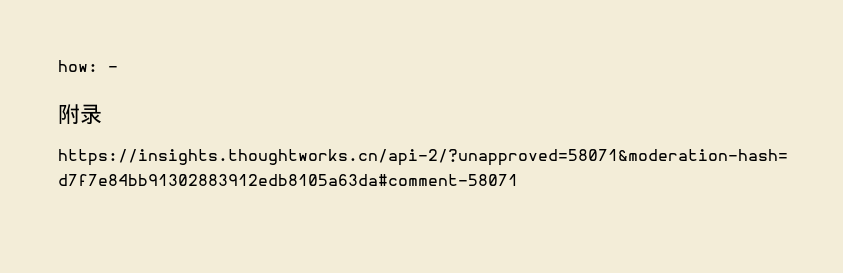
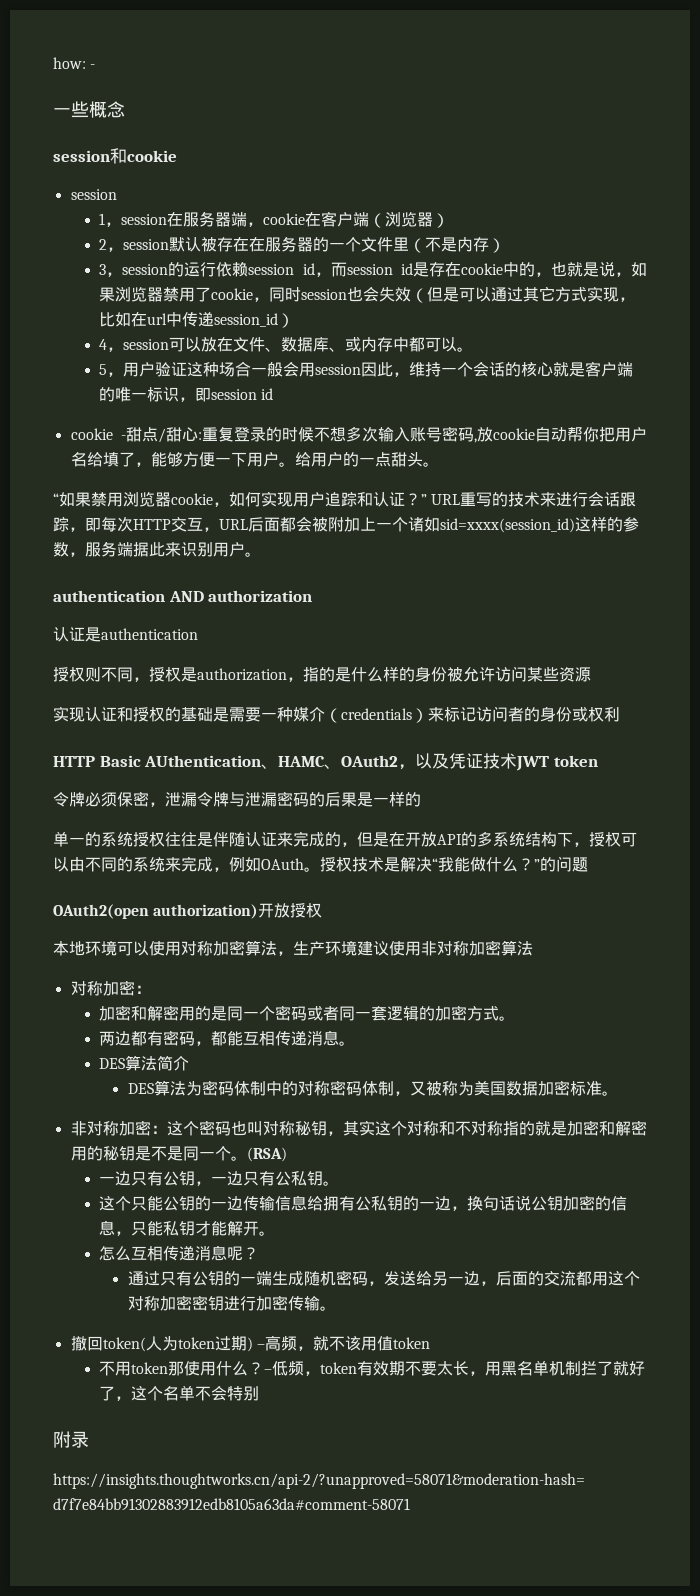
(118, 69) none -> [53,101,125,118] [53,148,177,164] [70,189,117,200] [99,211,450,228] [99,236,506,253] [99,261,647,277] [99,286,636,303] [99,312,295,328] [99,337,474,352] [99,361,634,377] [99,387,274,402] [70,426,647,443] [70,451,439,467] [53,491,637,507] [53,516,639,533] [53,541,261,557] [53,590,313,602] [53,627,198,642] [53,666,591,682] [53,706,620,723] [53,753,598,771] [53,791,421,807] [53,831,637,847] [53,856,588,872] [53,903,323,919] [53,940,533,956] [70,980,151,996] [99,1005,516,1021] [99,1030,356,1046] [99,1055,190,1071] [127,1080,618,1096] [70,1120,647,1136] [70,1146,287,1162] [99,1171,340,1186] [99,1195,628,1211] [99,1220,276,1236] [99,1245,260,1261] [127,1270,640,1286] [127,1295,336,1311] [70,1335,430,1352] [99,1360,646,1376] [99,1385,260,1401] // 一些概念 // session和cookie // session // 1，session在服务器端，cookie在客户端（浏览器） // 2，session默认被存在在服务器的一个文件里（不是内存） // 3，session的运行依赖session id，而session id是存在cookie中的，也就是说，如果浏览器禁用了cookie，同时session也会失效（但是可以通过其它方式实现，比如在url中传递session_id） // 4，session可以放在文件、数据库、或内存中都可以。 // 5，用户验证这种场合一般会用session因此，维持一个会话的核心就是客户端的唯一标识，即session id // cookie -甜点/甜心:重复登录的时候不想多次输入账号密码,放cookie自动帮你把用户名给填了，能够方便一下用户。给用户的一点甜头。 // “如果禁用浏览器cookie，如何实现用户追踪和认证？” URL重写的技术来进行会话跟踪，即每次HTTP交互，URL后面都会被附加上一个诸如sid=xxxx(session_id)这样的参数，服务端据此来识别用户。 // authentication AND authorization // 认证是authentication // 授权则不同，授权是authorization，指的是什么样的身份被允许访问某些资源 // 实现认证和授权的基础是需要一种媒介（credentials）来标记访问者的身份或权利 // HTTP Basic AUthentication、HAMC、OAuth2，以及凭证技术JWT token // 令牌必须保密，泄漏令牌与泄漏密码的后果是一样的 // 单一的系统授权往往是伴随认证来完成的，但是在开放API的多系统结构下，授权可以由不同的系统来完成，例如OAuth。授权技术是解决“我能做什么？”的问题 // OAuth2(open authorization)开放授权 // 本地环境可以使用对称加密算法，生产环境建议使用非对称加密算法 // 对称加密： // 加密和解密用的是同一个密码或者同一套逻辑的加密方式。 // 两边都有密码，都能互相传递消息。 // DES算法简介 // DES算法为密码体制中的对称密码体制，又被称为美国数据加密标准。 // 非对称加密：这个密码也叫对称秘钥，其实这个对称和不对称指的就是加密和解密用的秘钥是不是同一个。(RSA) // 一边只有公钥，一边只有公私钥。 // 这个只能公钥的一边传输信息给拥有公私钥的一边，换句话说公钥加密的信息，只能私钥才能解开。 // 怎么互相传递消息呢？ // 通过只有公钥的一端生成随机密码，发送给另一边，后面的交流都用这个对称加密密钥进行加密传输。 // 撤回token(人为token过期) –高频，就不该用值token // 不用token那使用什么？–低频，token有效期不要太长，用黑名单机制拦了就好了，这个名单不会特别

